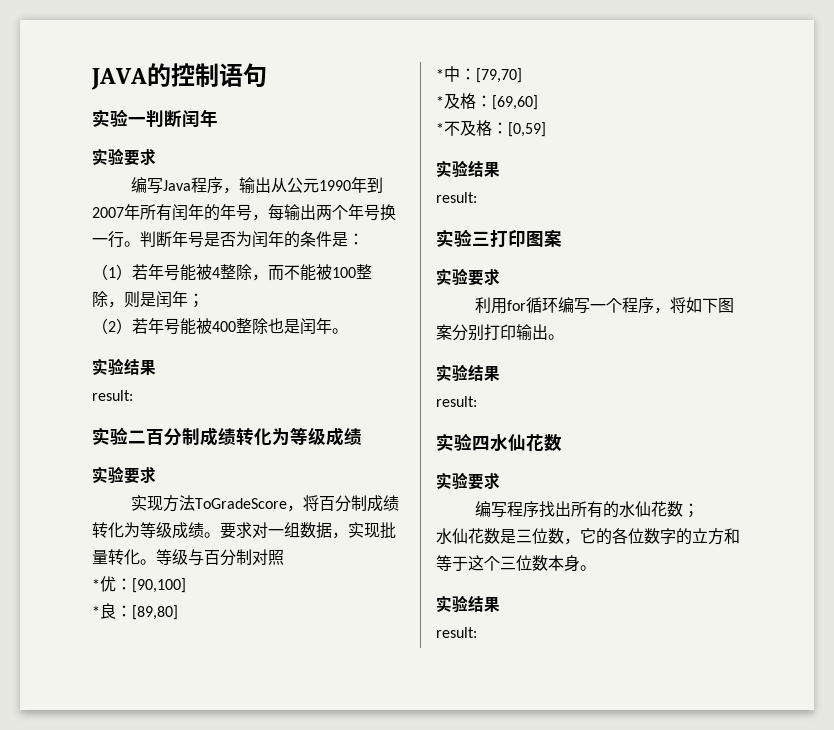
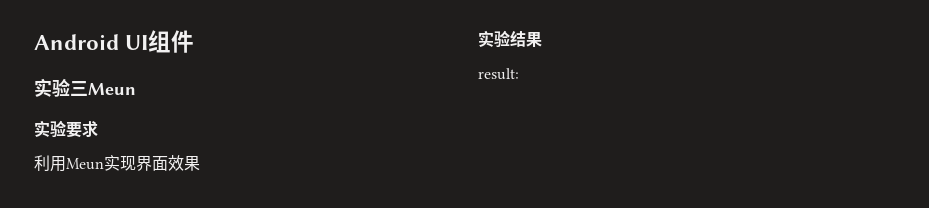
[91,63,267,90] [92,109,218,128] [92,148,156,166] [131,177,384,194] [92,204,396,221] [92,231,364,248] [92,264,372,281] [92,291,204,308] [92,318,348,335] [92,358,156,376] [92,390,133,401] [92,427,362,446] [92,466,156,484] [131,495,400,512] [92,522,396,539] [92,549,284,566] [92,576,186,593] [92,603,178,620] [436,66,522,83] [436,93,538,110] [436,120,546,137] [436,160,500,178] [436,192,477,203] JAVA的控制语句 // 实验一判断闰年 // 实验要求 // 编写Java程序，输出从公元1990年到2007年所有闰年的年号，每输出两个年号换一行。判断年号是否为闰年的条件是： // （1）若年号能被4整除，而不能被100整除，则是闰年； // （2）若年号能被400整除也是闰年。 // 实验结果 // result: // 实验二百分制成绩转化为等级成绩 // 实验要求 // 实现方法ToGradeScore，将百分制成绩转化为等级成绩。要求对一组数据，实现批量转化。等级与百分制对照 // *优：[90,100] // *良：[89,80] // *中：[79,70] // *及格：[69,60] // *不及格：[0,59] // 实验结果 // result: -> [34,30,195,53] Android UI组件
[490,229,562,247] 打印图案 -> [88,83,136,95] Meun
[507,297,735,314] [436,324,564,341] [436,364,500,382] [436,396,477,407] [436,433,562,452] [436,472,500,490] [475,501,700,518] [436,528,740,545] [436,555,596,572] for循环编写一个程序，将如下图案分别打印输出。 // 实验结果 // result: // 实验四水仙花数 // 实验要求 // 编写程序找出所有的水仙花数； // 水仙花数是三位数，它的各位数字的立方和等于这个三位数本身。 -> [66,155,200,171] Meun实现界面效果

